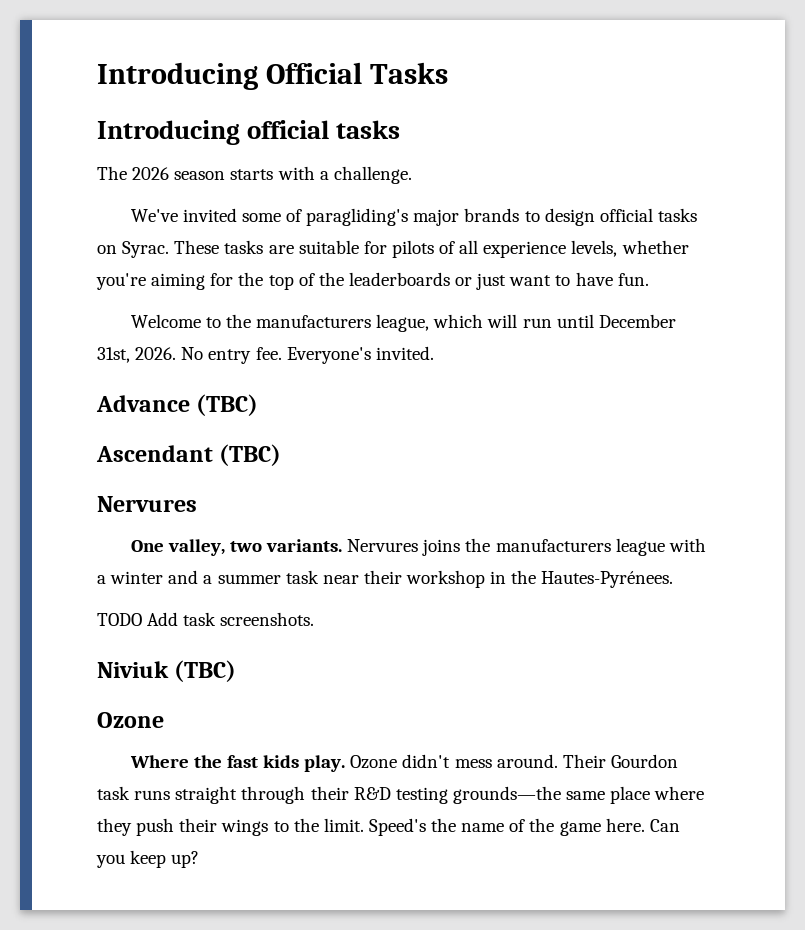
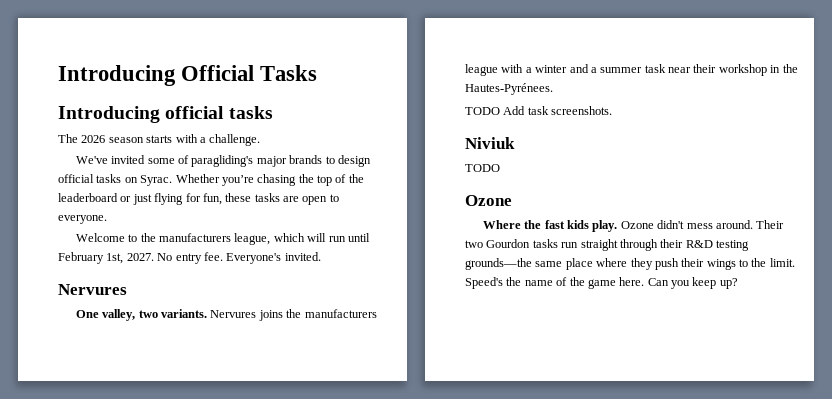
[174,240,689,258] [96,273,234,290] These tasks are suitable for pilots of all experience levels, whether you're aiming for -> [175,174,297,186] Whether you’re chasing
[348,272,450,286] leaderboards -> [58,193,118,202] leaderboard
[509,272,649,286] want to have fun. -> [154,193,339,205] [58,215,107,224] flying for fun, these tasks are open to everyone.
[598,314,676,328] [97,347,177,363] December 31st, 2026. -> [58,252,154,264] February 1st, 2027.
[96,394,259,416] [96,444,282,466] // Advance (TBC) // Ascendant (TBC) -> (321, 256) none
[174,660,237,682] (TBC) -> [465,164,500,172] // TODO
[610,754,678,768] [97,786,171,800] Gourdon task runs -> [465,239,579,248] two Gourdon tasks run

